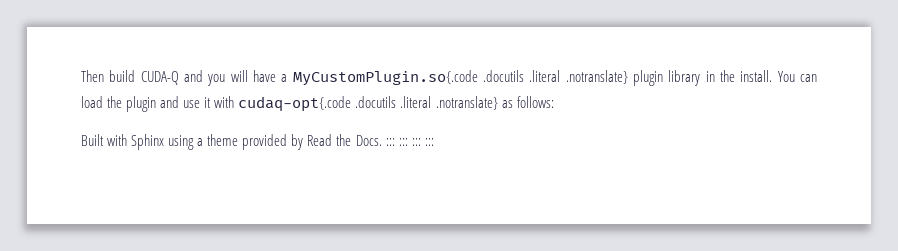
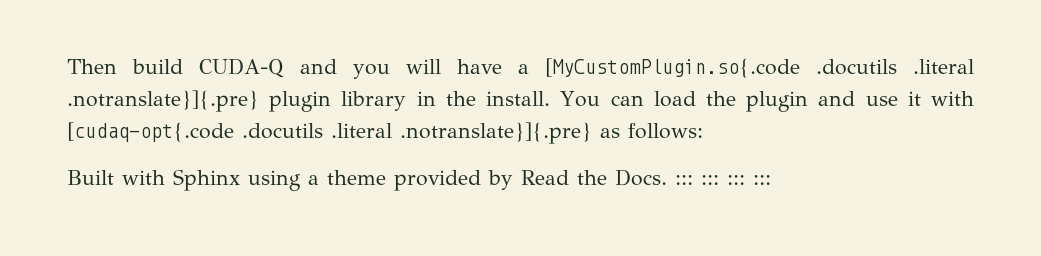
[292,70,628,86] MyCustomPlugin.so{.code .docutils .literal .notranslate} -> [545,58,974,78] [67,90,259,112] [MyCustomPlugin.so{.code .docutils .literal .notranslate}]{.pre}
[238,96,498,112] cudaq-opt{.code .docutils .literal .notranslate} -> [67,122,592,144] [cudaq-opt{.code .docutils .literal .notranslate}]{.pre}

